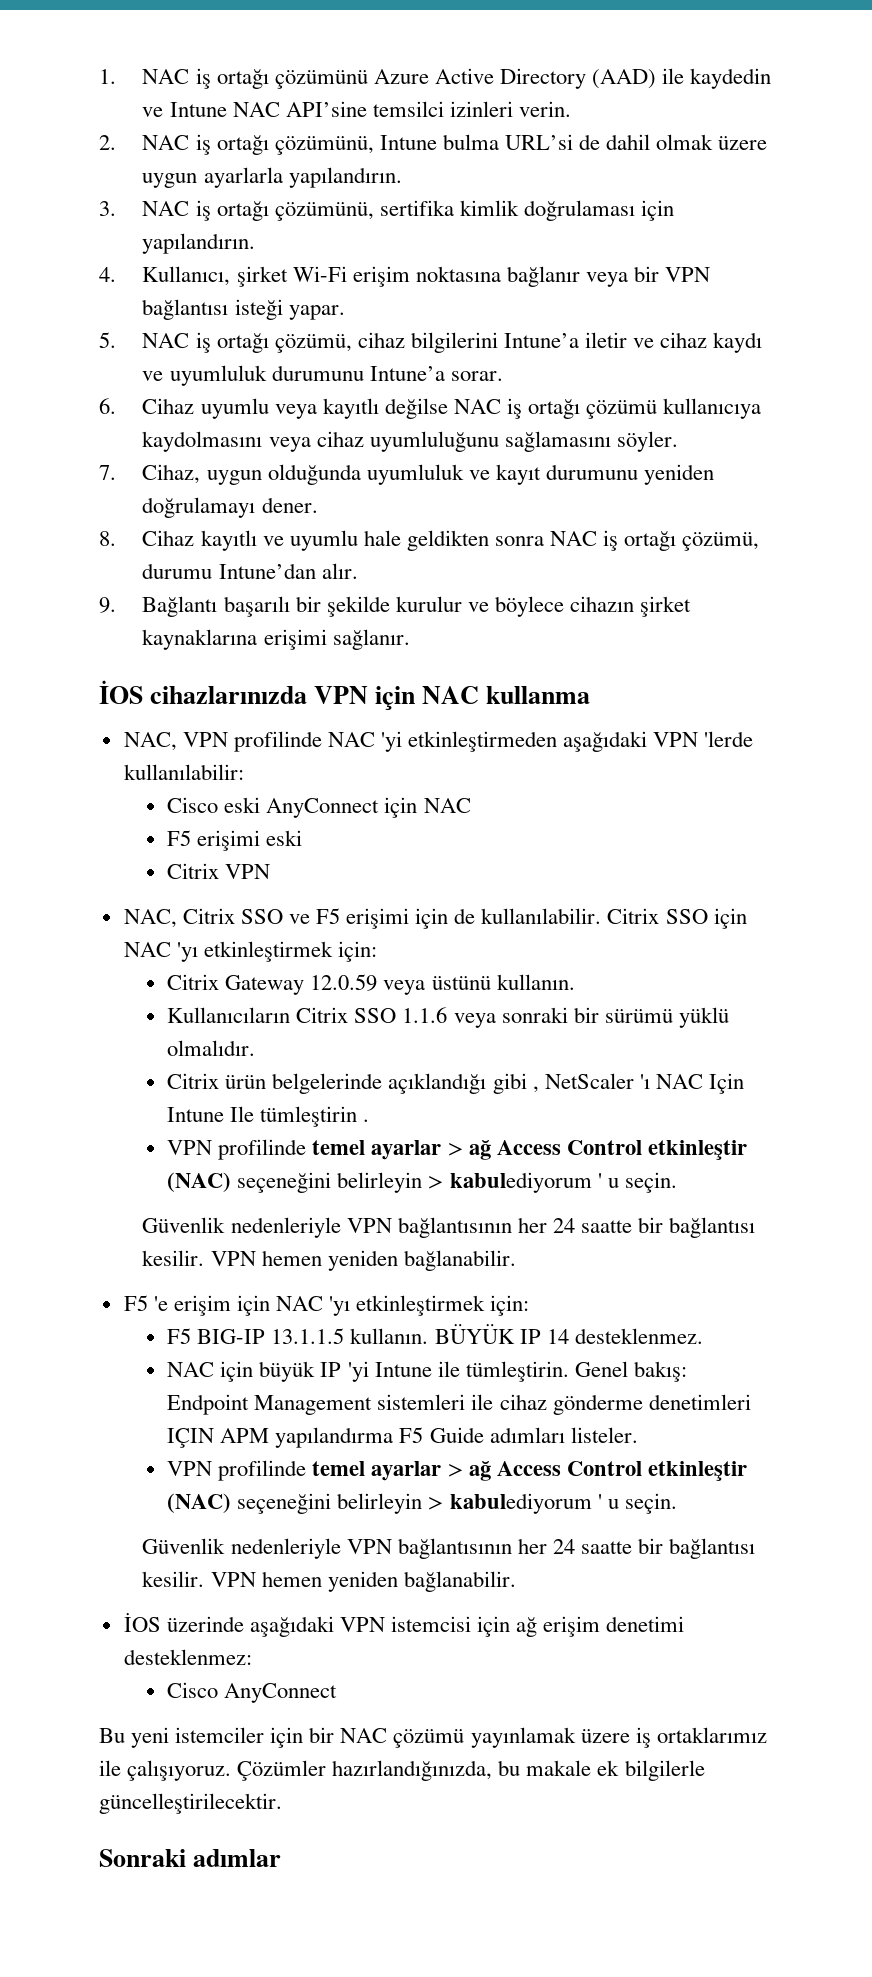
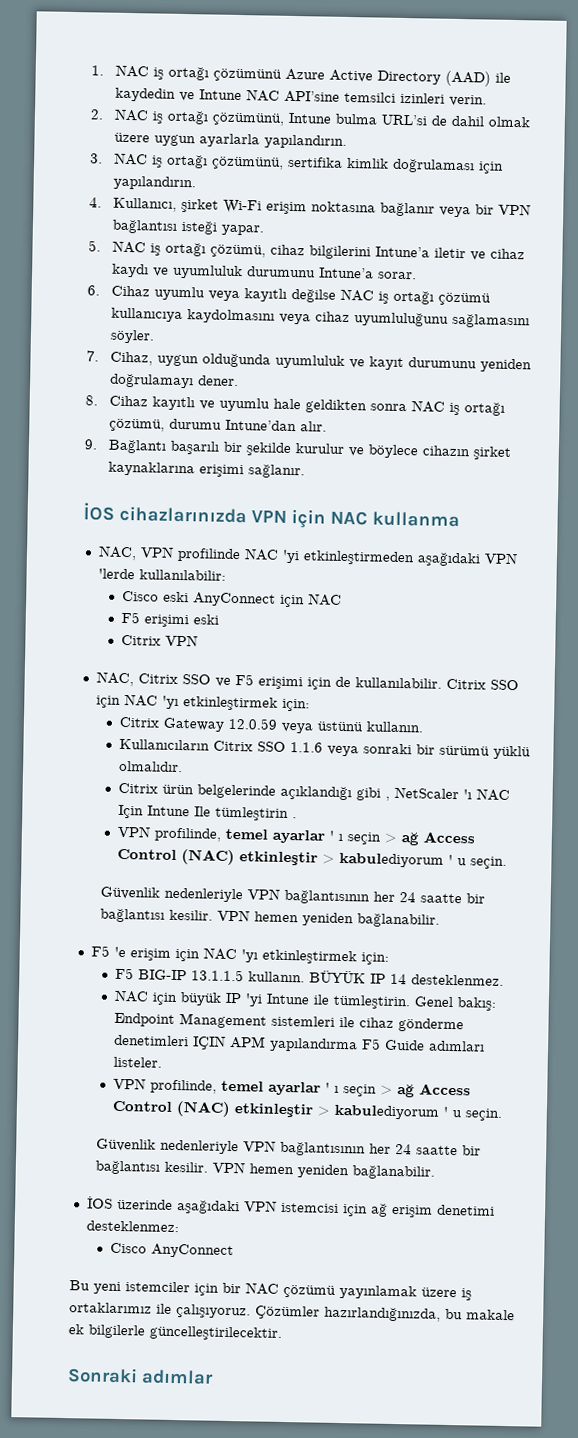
[218,1139,747,1160] [167,1172,423,1193] profilinde temel ayarlar > ağ Access Control etkinleştir (NAC) seçeneğini belirleyin -> [154,827,476,846] [117,848,319,866] profilinde, temel ayarlar ' ı seçin > ağ Access Control (NAC) etkinleştir
[218,1460,747,1481] [167,1493,423,1514] profilinde temel ayarlar > ağ Access Control etkinleştir (NAC) seçeneğini belirleyin -> [150,1079,472,1098] [112,1100,315,1118] profilinde, temel ayarlar ' ı seçin > ağ Access Control (NAC) etkinleştir

